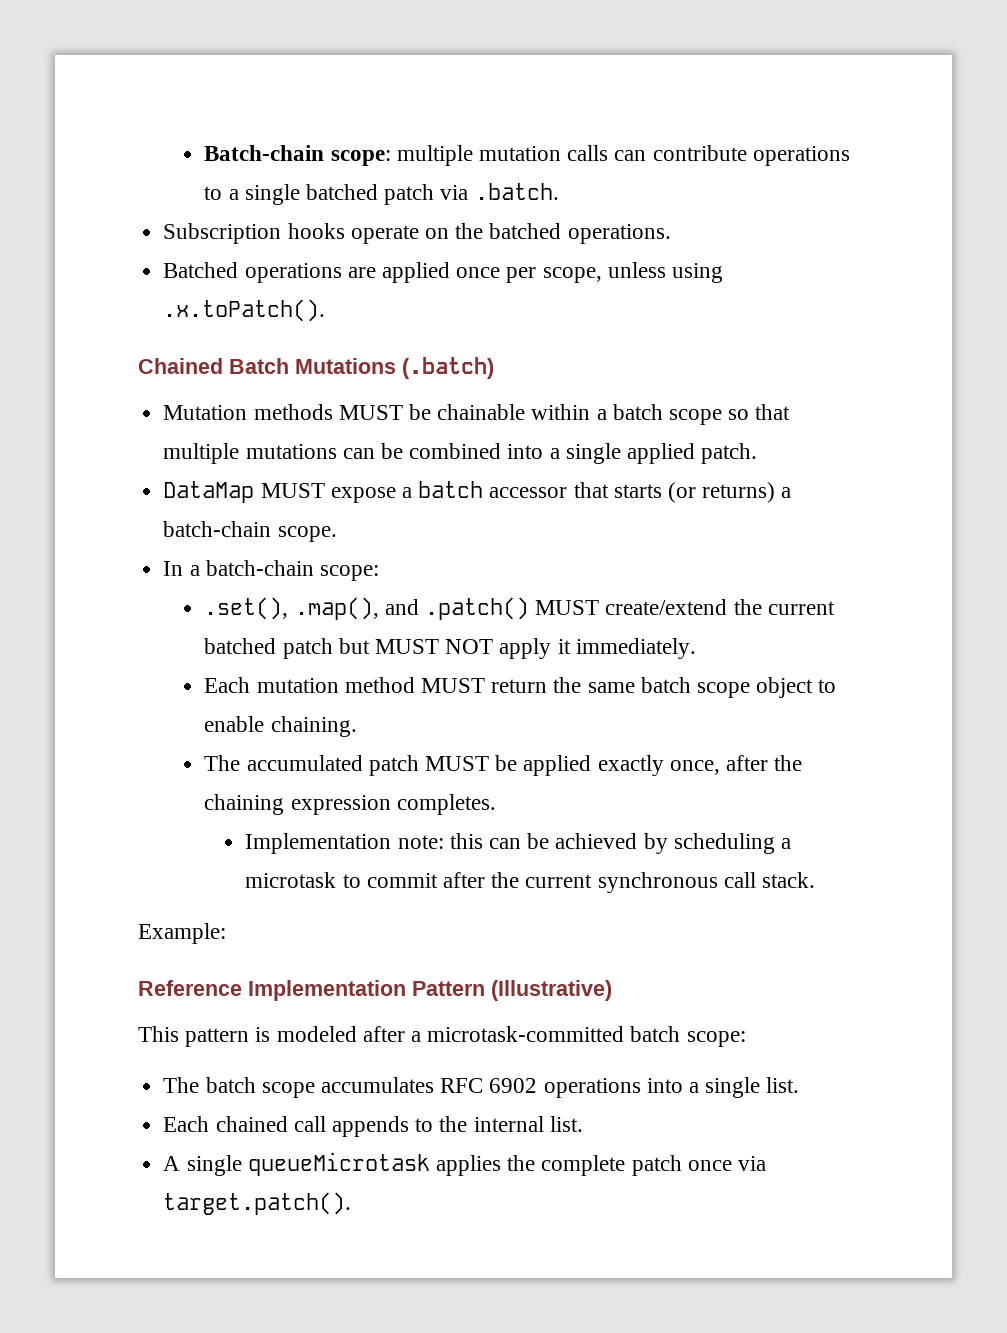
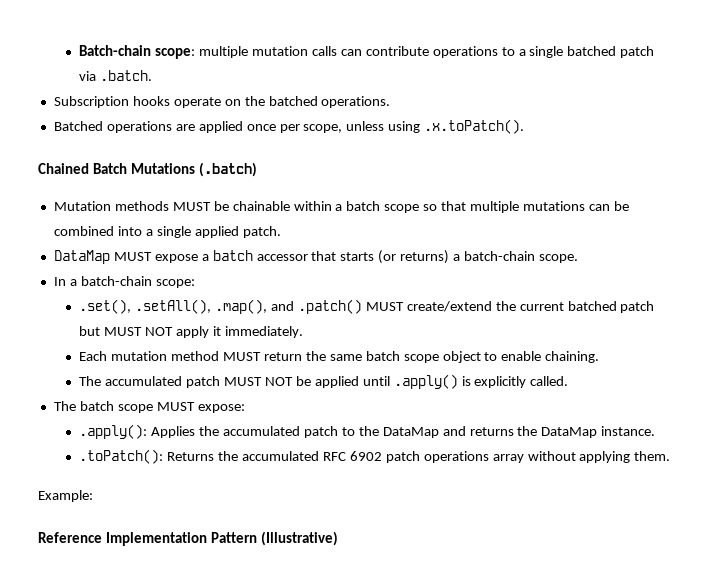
(289, 608) none -> [135,299,212,314] .setAll(),
(489, 763) none -> [264,377,293,386] NOT
[597,755,803,776] [204,794,496,815] [245,833,792,854] [245,872,816,893] exactly once, after the chaining expression completes. // Implementation note: this can be achieved by scheduling a microtask to commit after the current synchronous call stack. -> [362,374,569,389] [53,401,245,413] [79,424,656,439] [79,449,671,464] until .apply() is explicitly called. // The batch scope MUST expose: // .apply(): Applies the accumulated patch to the DataMap and returns the DataMap instance. // .toPatch(): Returns the accumulated RFC 6902 patch operations array without applying them.
[138,1026,746,1047] [163,1077,800,1098] [163,1116,583,1137] [163,1152,766,1176] [163,1192,352,1215] // This pattern is modeled after a microtask-committed batch scope: // The batch scope accumulates RFC 6902 operations into a single list. // Each chained call appends to the internal list. // A single queueMicrotask applies the complete patch once via target.patch(). -> (338, 538) none

